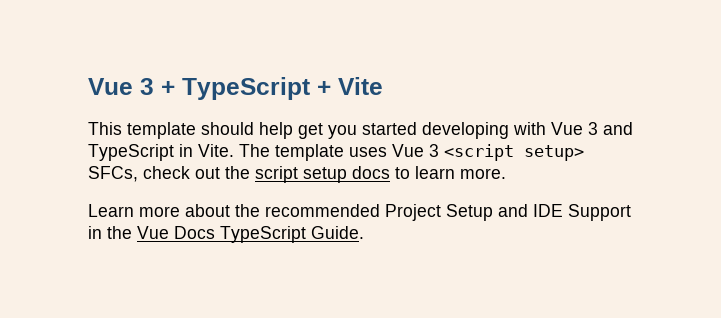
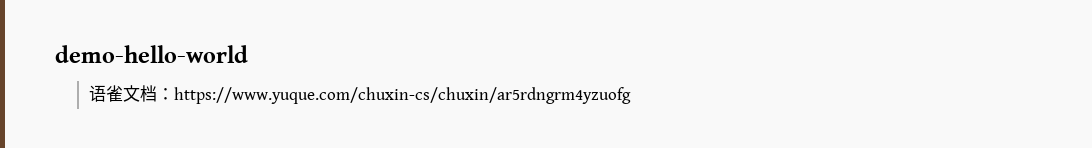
[88,77,383,100] [88,122,633,139] [88,144,584,161] [88,166,506,183] [88,204,631,221] [88,226,364,243] Vue 3 + TypeScript + Vite // This template should help get you started developing with Vue 3 and TypeScript in Vite. The template uses Vue 3 <script setup> SFCs, check out the script setup docs to learn more. // Learn more about the recommended Project Setup and IDE Support in the Vue Docs TypeScript Guide. -> [55,45,248,63] [88,85,631,104] demo-hello-world // 语雀文档：https://www.yuque.com/chuxin-cs/chuxin/ar5rdngrm4yzuofg

